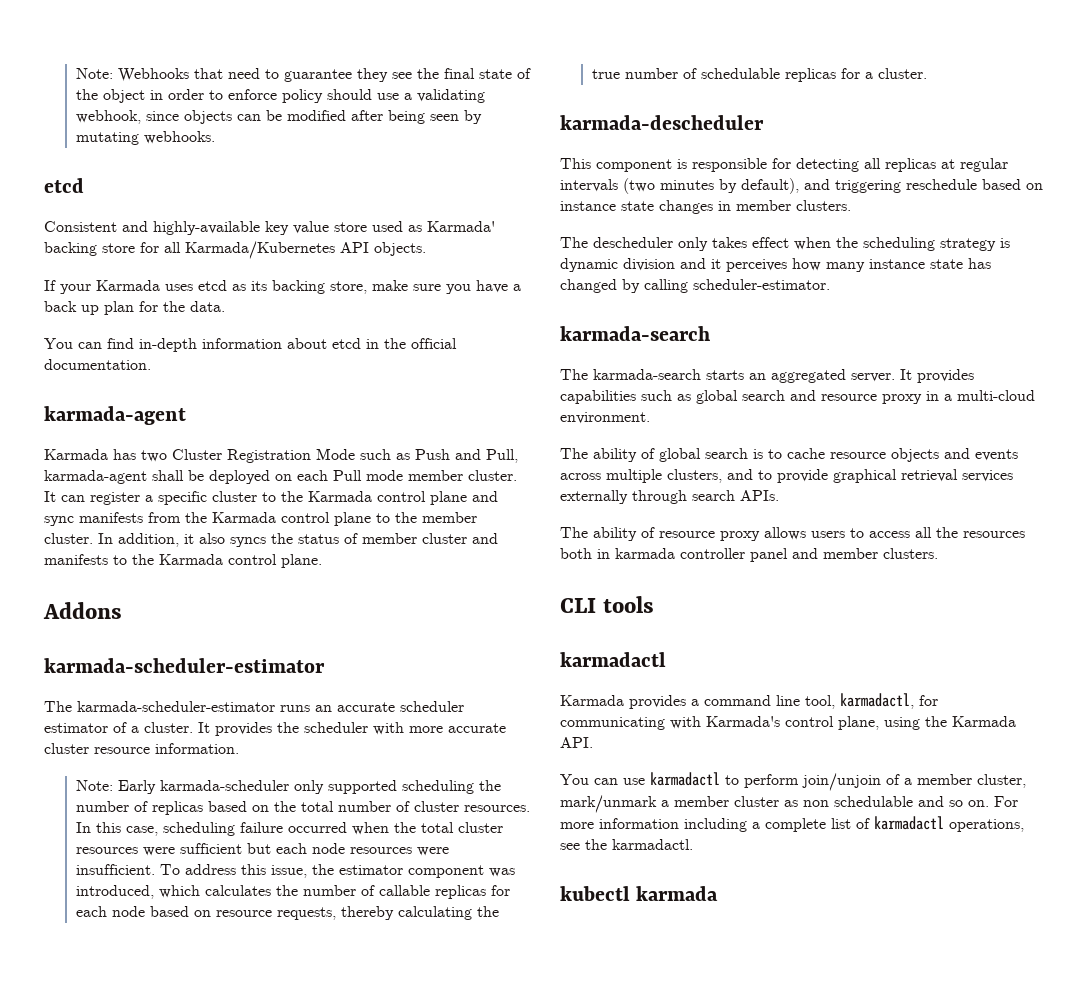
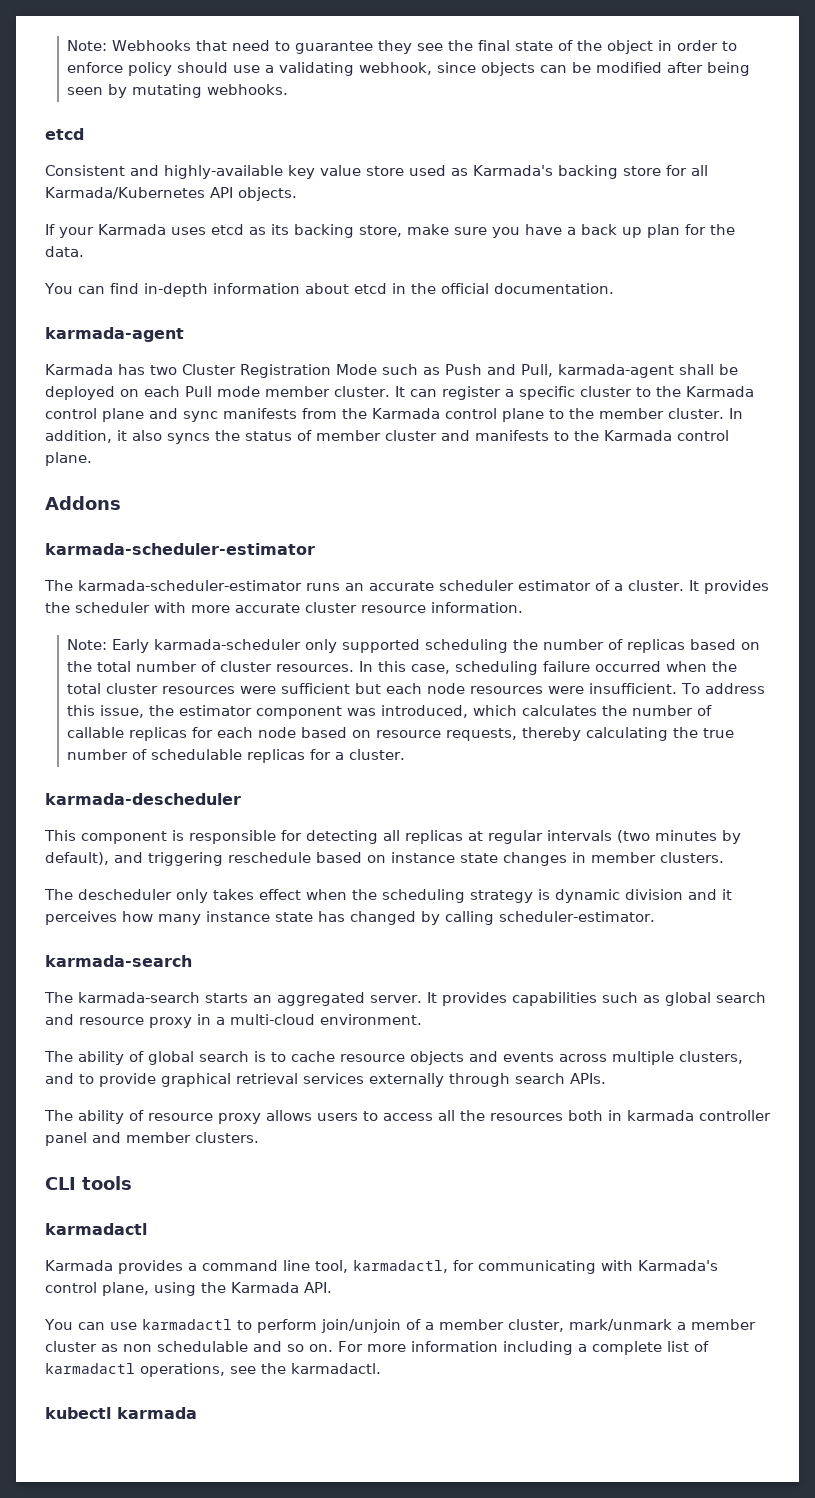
[427,221,495,232] Karmada' -> [473,165,553,176] Karmada's

